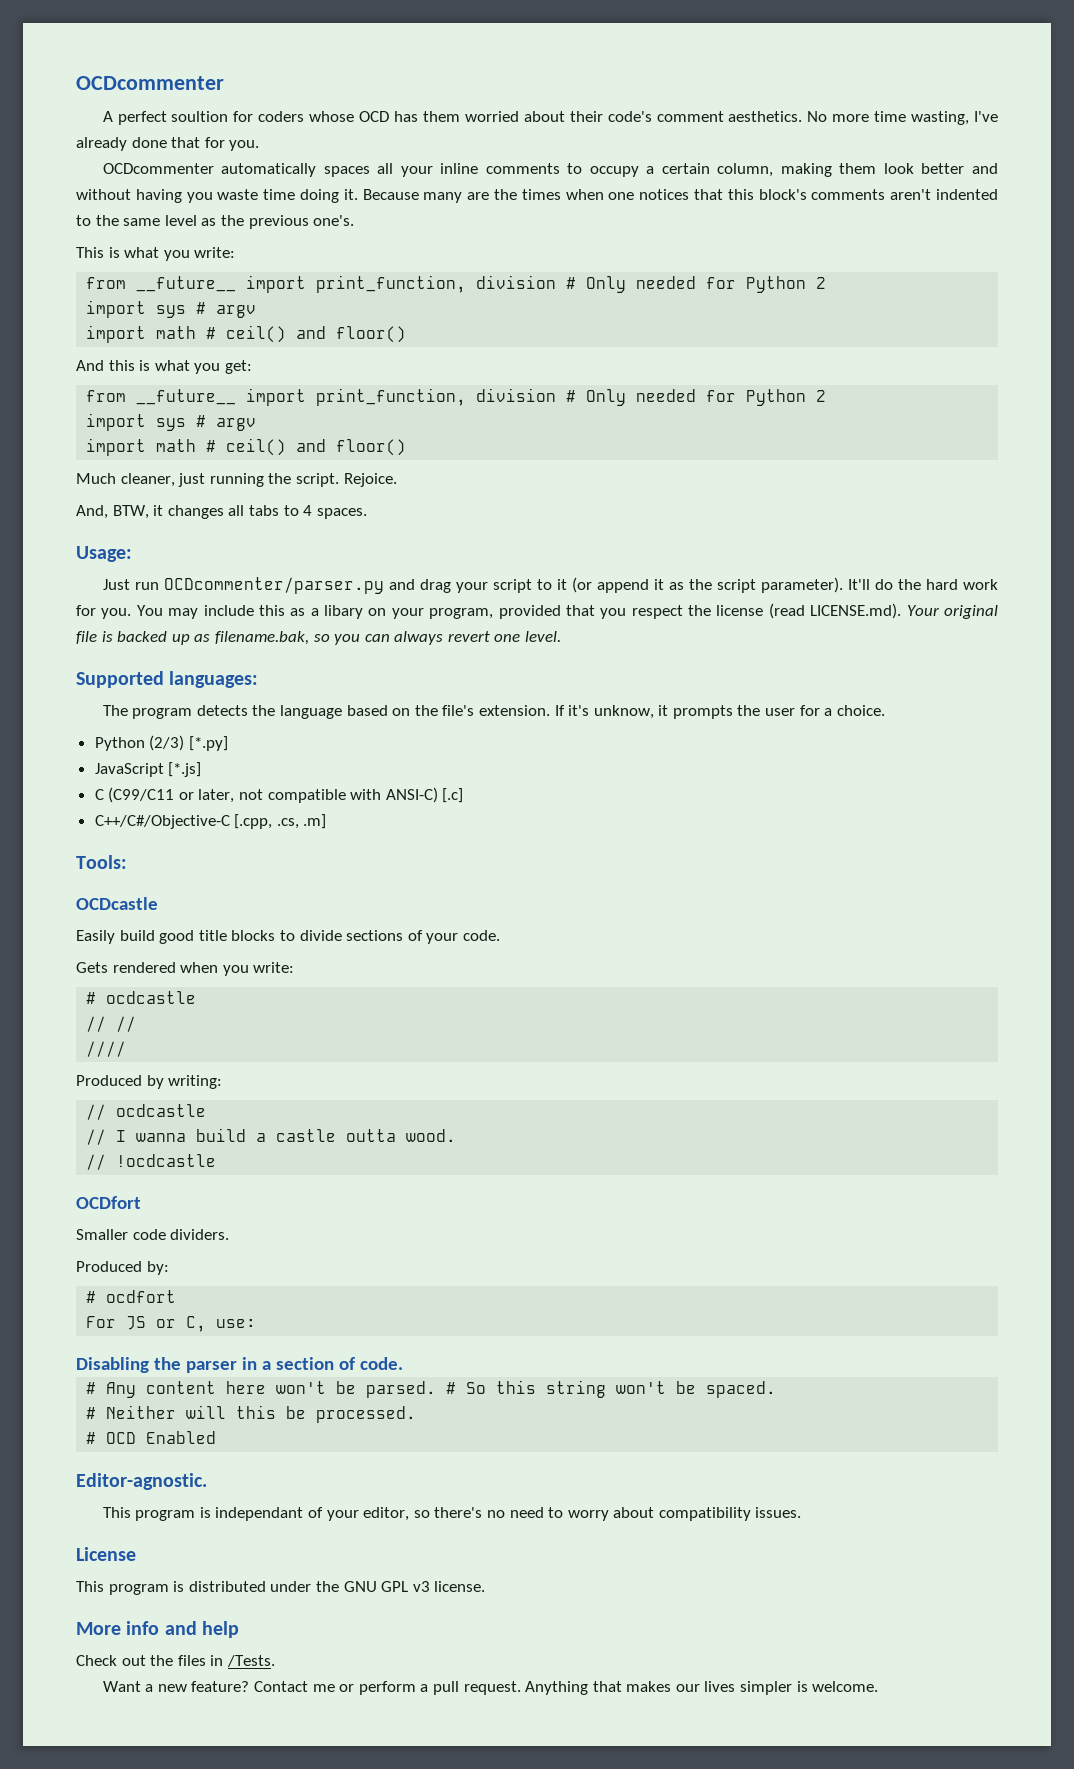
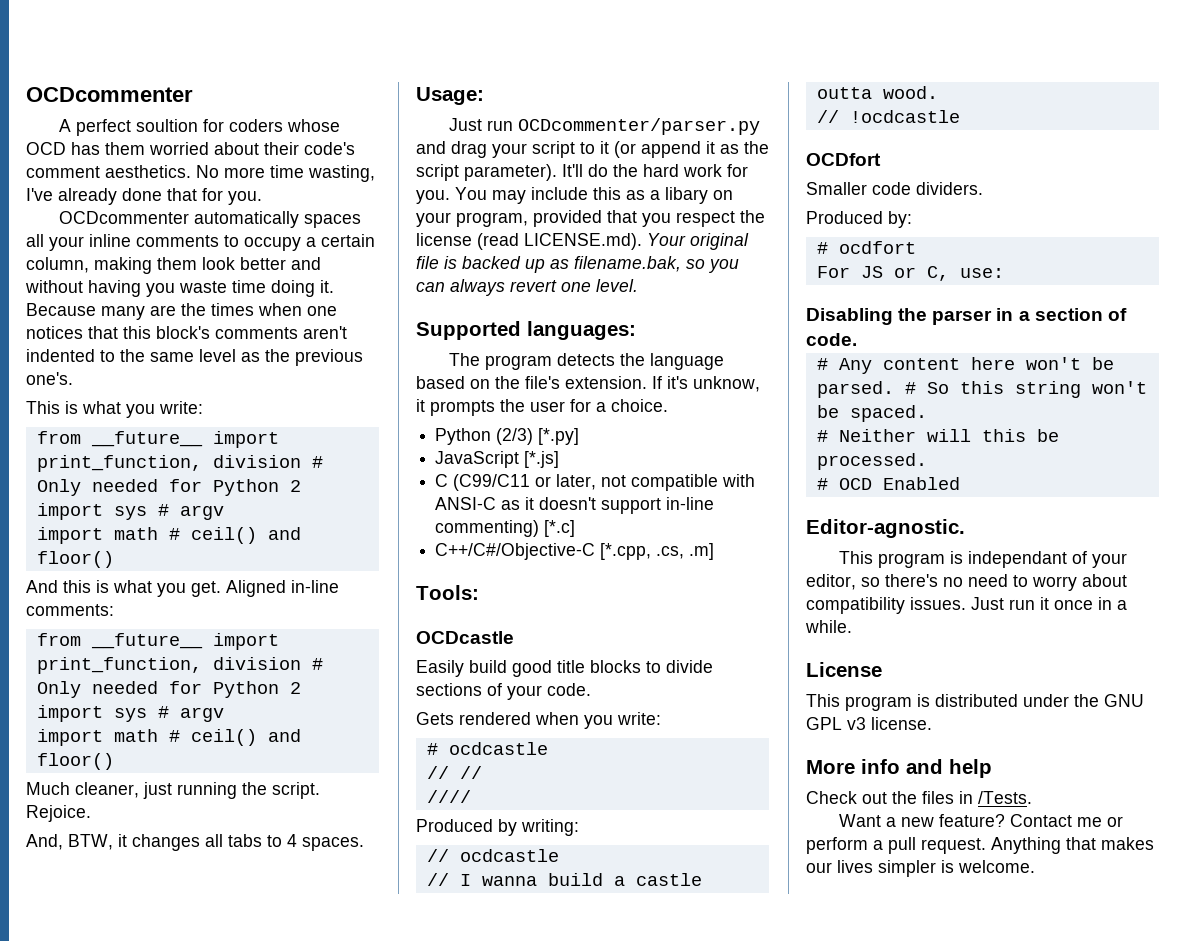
[224,360,252,374] get: -> [191,580,339,597] [26,604,114,616] get. Aligned in-line comments:
[385,787,464,803] ANSI-C) [.c] -> [435,497,715,514] [435,520,576,537] ANSI-C as it doesn't support in-line commenting) [*.c]
[234,814,273,829] [.cpp, -> [600,543,652,560] [*.cpp,
(802, 1512) none -> [971,597,1127,610] [805,620,852,633] Just run it once in a while.

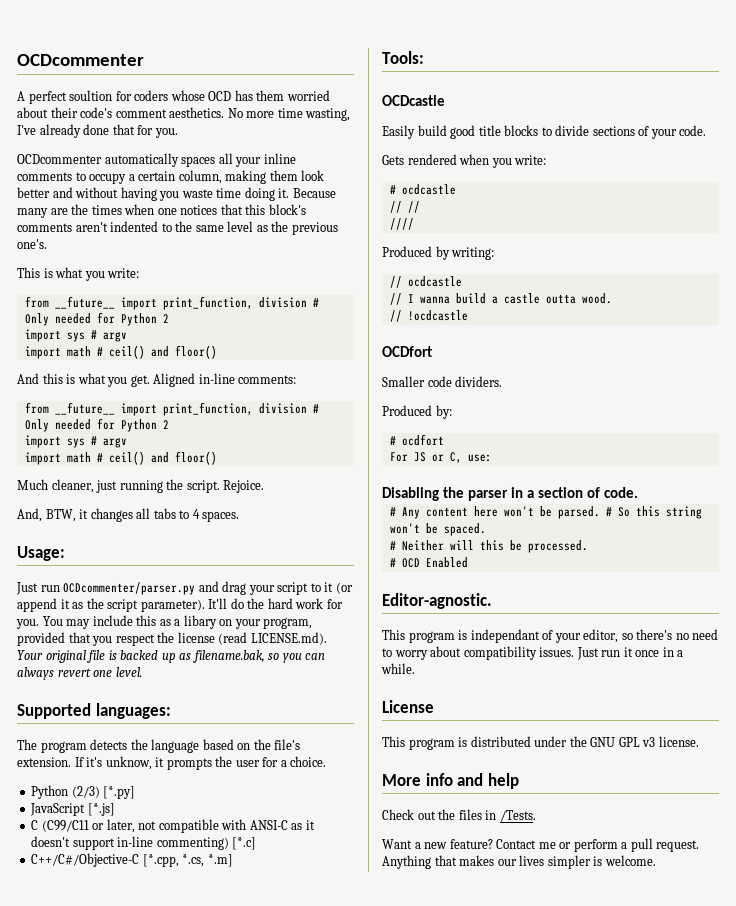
[656,543,715,560] .cs, .m] -> [182,854,233,867] *.cs, *.m]

